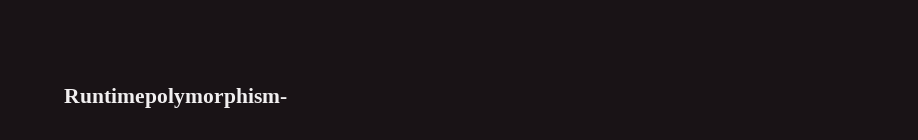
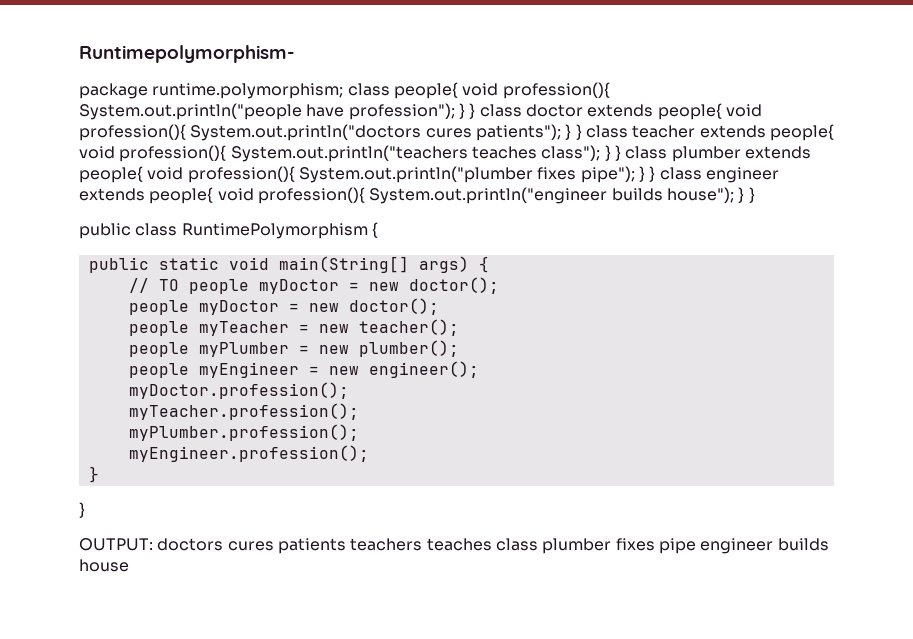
(287, 98) none -> [79,82,610,99] [79,103,762,120] [79,124,834,141] [79,145,811,162] [79,166,779,183] [79,187,755,204] [79,222,378,239] [88,256,489,273] [128,277,499,294] [128,298,439,315] [128,319,459,336] [128,340,459,357] [128,361,479,378] [128,382,349,399] [128,403,359,420] [128,424,359,441] [128,445,369,462] [88,466,99,483] [79,502,85,518] [79,538,829,554] [79,559,129,572] // package runtime.polymorphism; class people{ void profession(){ System.out.println("people have profession"); } } class doctor extends people{ void profession(){ System.out.println("doctors cures patients"); } } class teacher extends people{ void profession(){ System.out.println("teachers teaches class"); } } class plumber extends people{ void profession(){ System.out.println("plumber fixes pipe"); } } class engineer extends people{ void profession(){ System.out.println("engineer builds house"); } } // public class RuntimePolymorphism { // public static void main(String[] args) { // // TO people myDoctor = new doctor(); // people myDoctor = new doctor(); // people myTeacher = new teacher(); // people myPlumber = new plumber(); // people myEngineer = new engineer(); // myDoctor.profession(); // myTeacher.profession(); // myPlumber.profession(); // myEngineer.profession(); // } // } // OUTPUT: doctors cures patients teachers teaches class plumber fixes pipe engineer builds house

